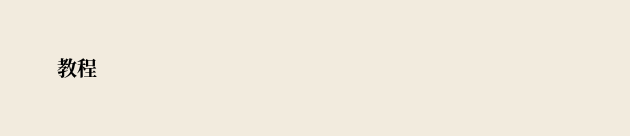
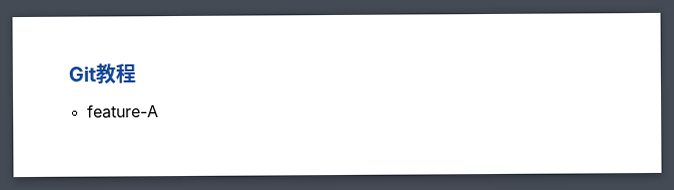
(57, 68) none -> [68,66,96,82] Git
(97, 68) none -> [86,104,159,119] // feature-A

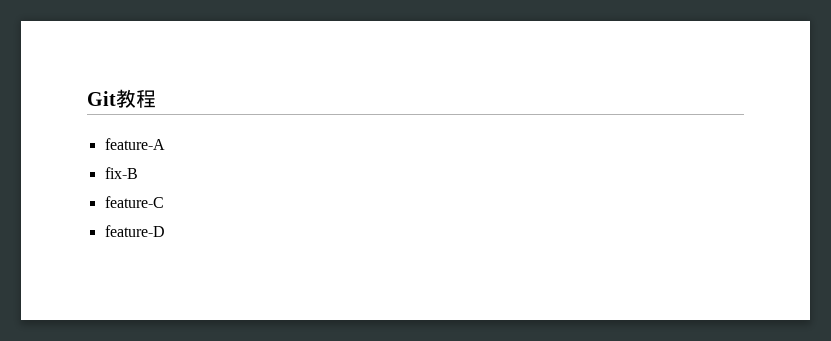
(159, 111) none -> [104,167,138,179] [104,196,164,208] [104,225,165,237] // fix-B // feature-C // feature-D

